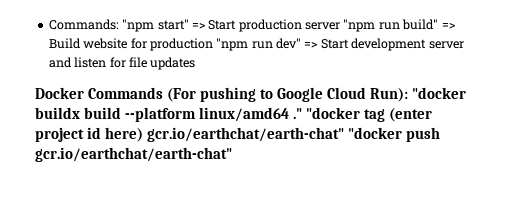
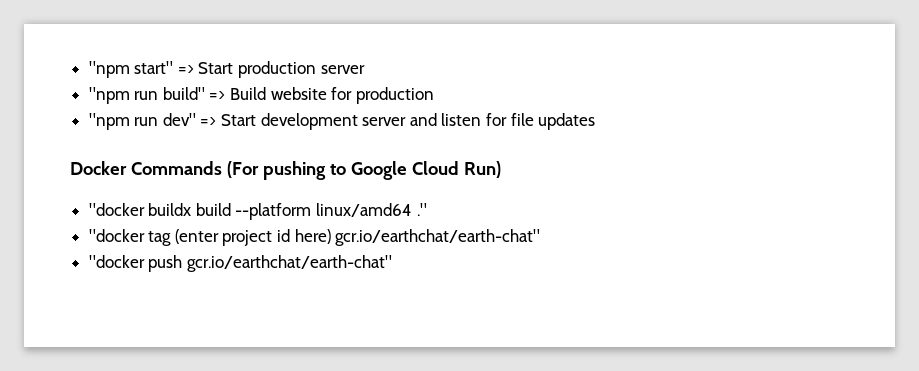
[48,19,119,30] Commands: -> (88, 69) none
(340, 26) none -> (365, 69) //
(213, 44) none -> (434, 95) //
[370,88,409,102] Run): -> [463,161,501,178] Run) //
(303, 113) none -> (427, 209) //
(345, 134) none -> (541, 237) //

